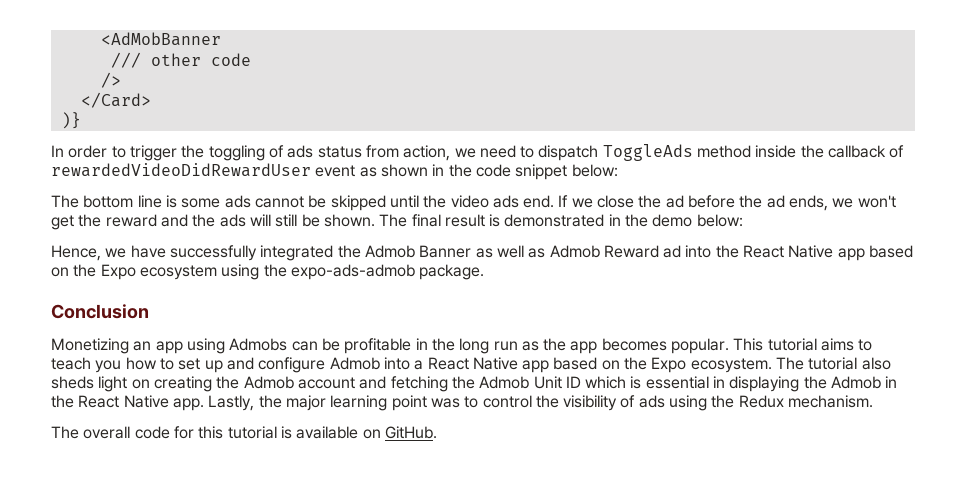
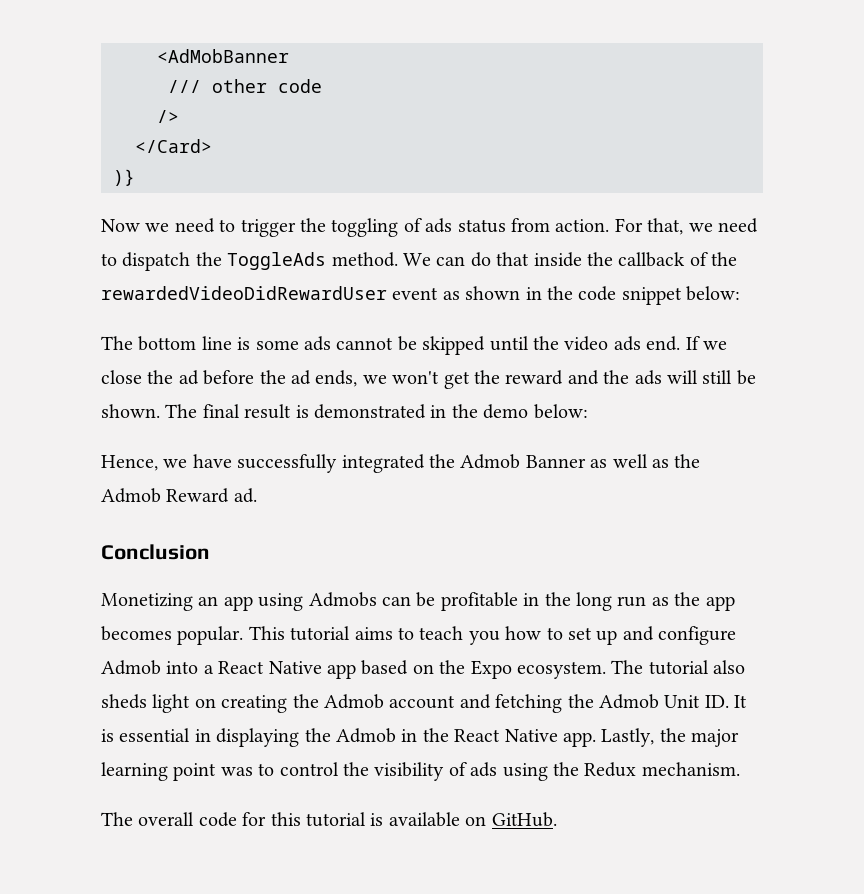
[51,145,108,158] In order -> [101,218,215,233] Now we need
[403,145,451,161] action, -> [555,218,684,235] action. For that,
[602,144,752,161] ToggleAds method -> [195,252,530,270] the ToggleAds method. We can do that
(905, 151) none -> [711,252,738,266] the
(546, 253) none -> [674,454,701,468] the
[663,245,914,261] [51,264,485,280] ad into the React Native app based on the Expo ecosystem using the expo-ads-admob package. -> [233,488,257,503] ad.
[565,376,627,389] ID which -> [704,695,748,708] ID. It

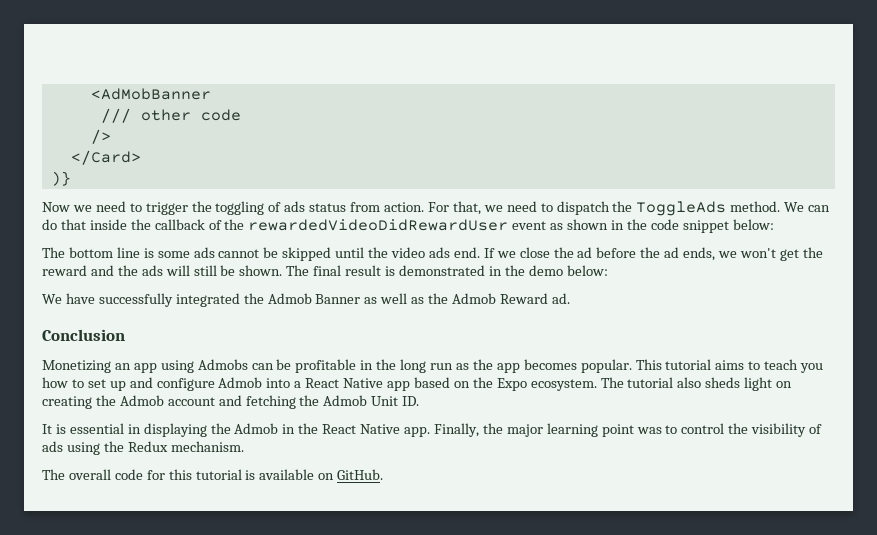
[101,455,188,471] Hence, we -> [42,294,62,304] We
(729, 701) none -> (420, 401) //
[601,728,655,747] Lastly, -> [433,423,479,437] Finally,

